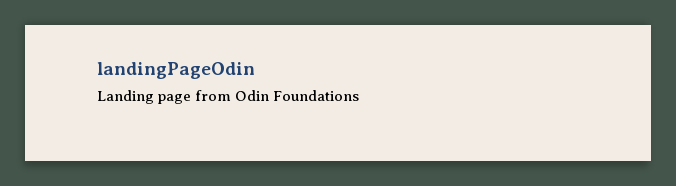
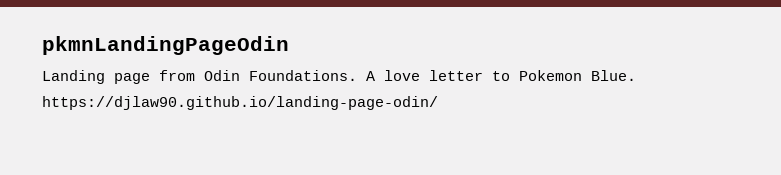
[97,62,255,79] landingPageOdin -> [42,36,289,55] pkmnLandingPageOdin
[273,90,360,101] Foundations -> [249,70,636,81] [42,96,438,110] Foundations. A love letter to Pokemon Blue. https://djlaw90.github.io/landing-page-odin/

